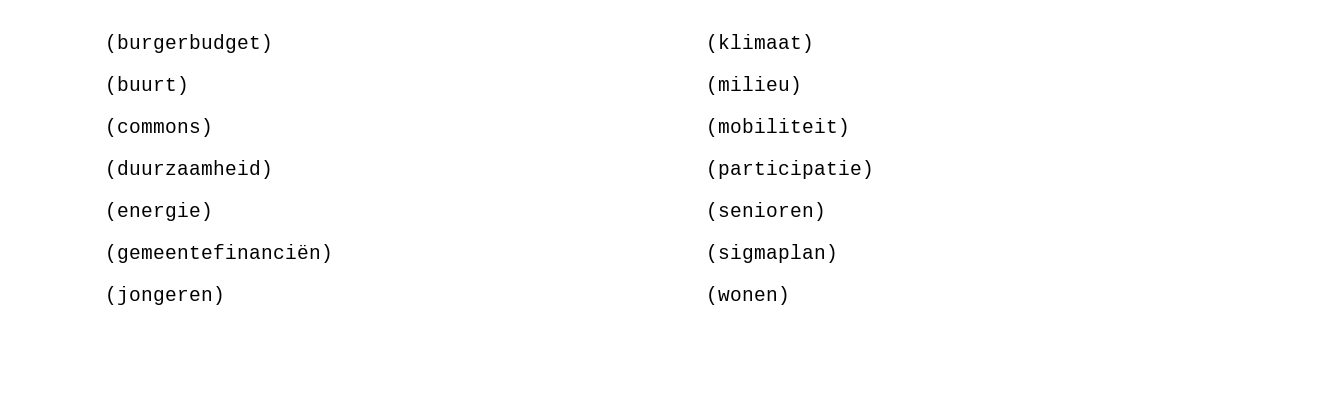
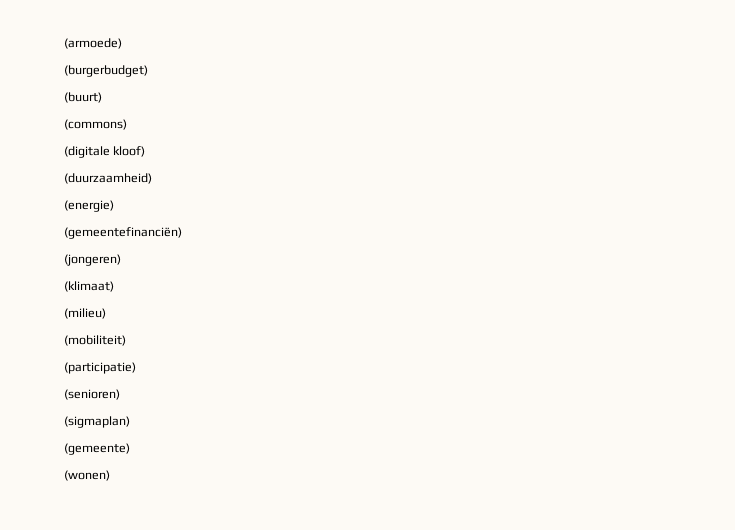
(105, 43) none -> [64,38,122,49] (armoede) //
(213, 127) none -> [64,146,146,158] // (digitale kloof)
(838, 253) none -> [64,443,130,455] // (gemeente)

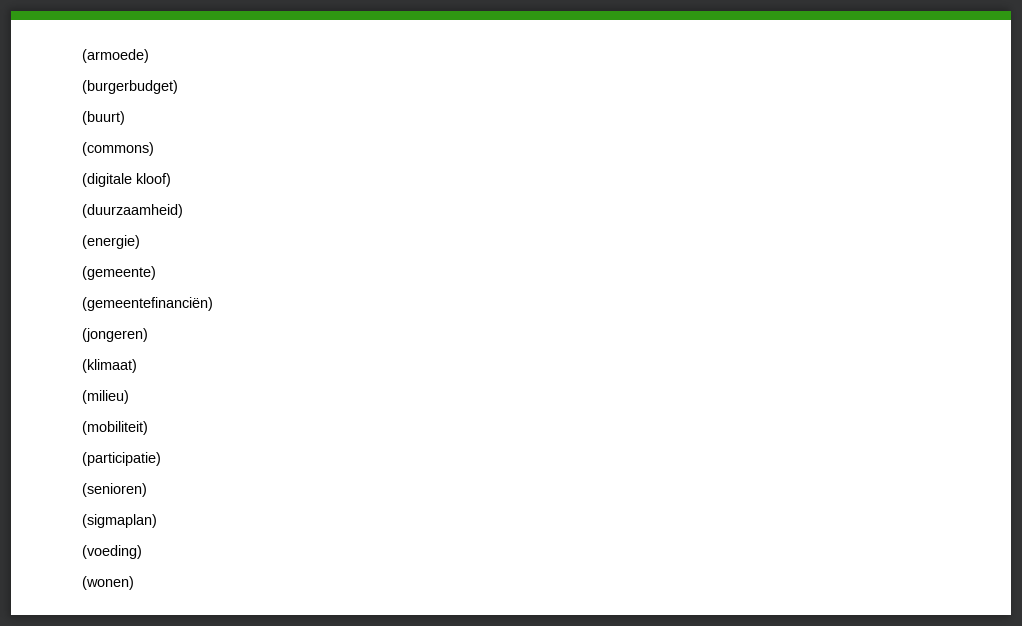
(114, 206) none -> [82,266,156,280] // (gemeente)
[64,443,130,455] (gemeente) -> [82,545,142,559] (voeding)

